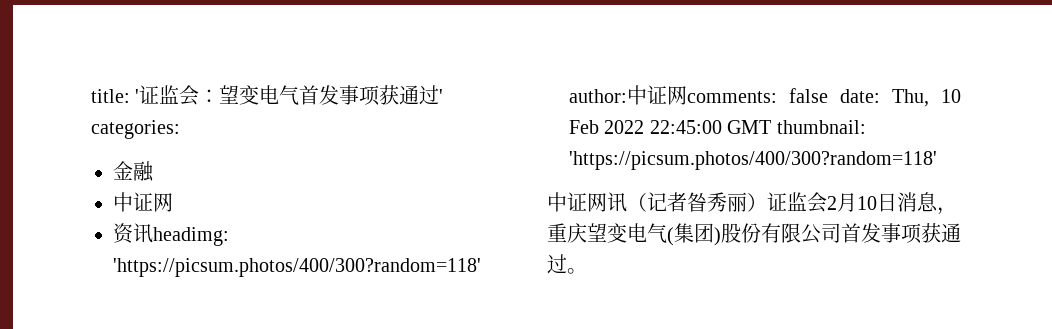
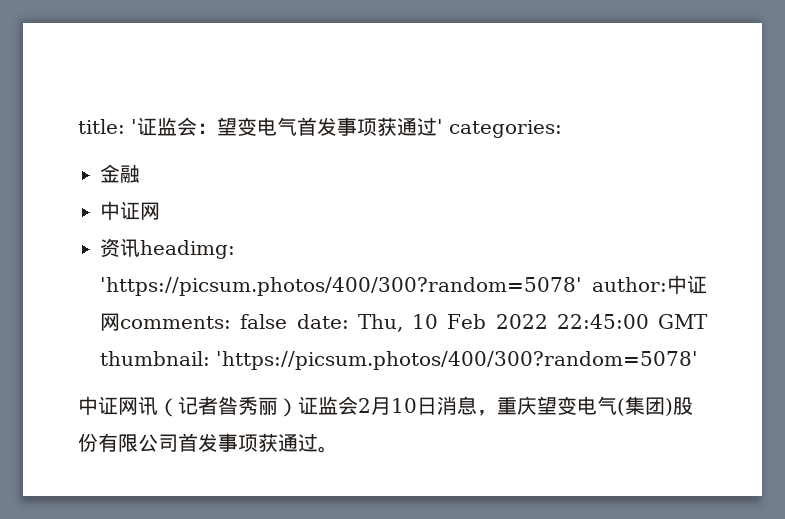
[113,258,481,277] 'https://picsum.photos/400/300?random=118' -> [100,277,582,296] 'https://picsum.photos/400/300?random=5078'
[569,151,937,170] 'https://picsum.photos/400/300?random=118' -> [216,351,698,370] 'https://picsum.photos/400/300?random=5078'

